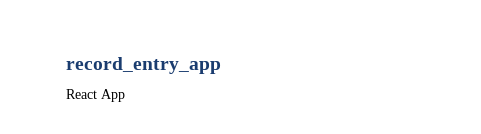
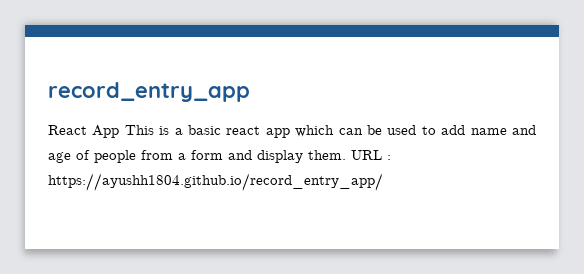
(125, 95) none -> [124,125,536,138] [48,150,391,163] [48,173,383,191] This is a basic react app which can be used to add name and age of people from a form and display them. URL : https://ayushh1804.github.io/record_entry_app/

